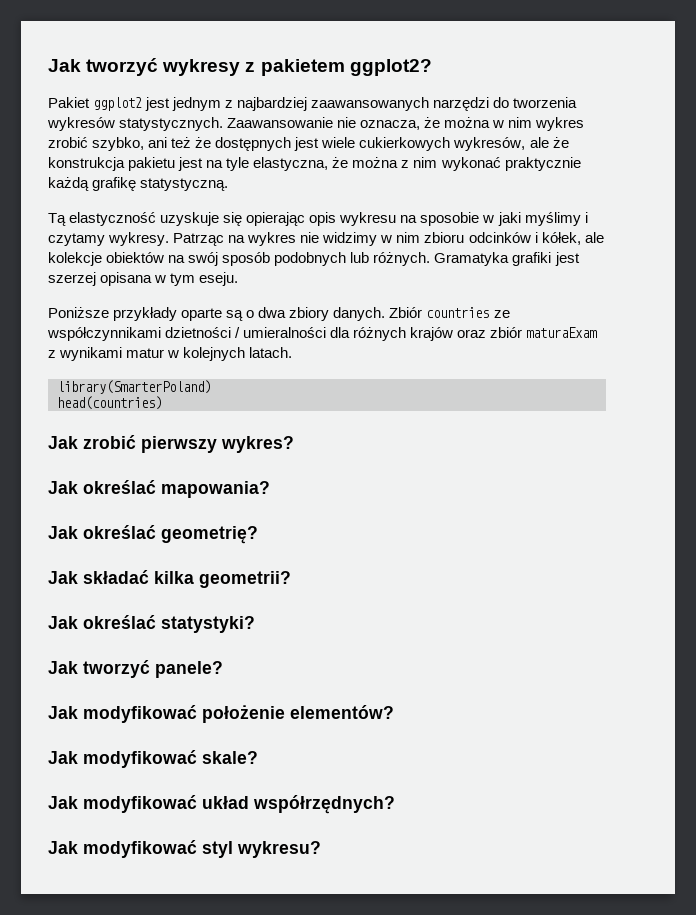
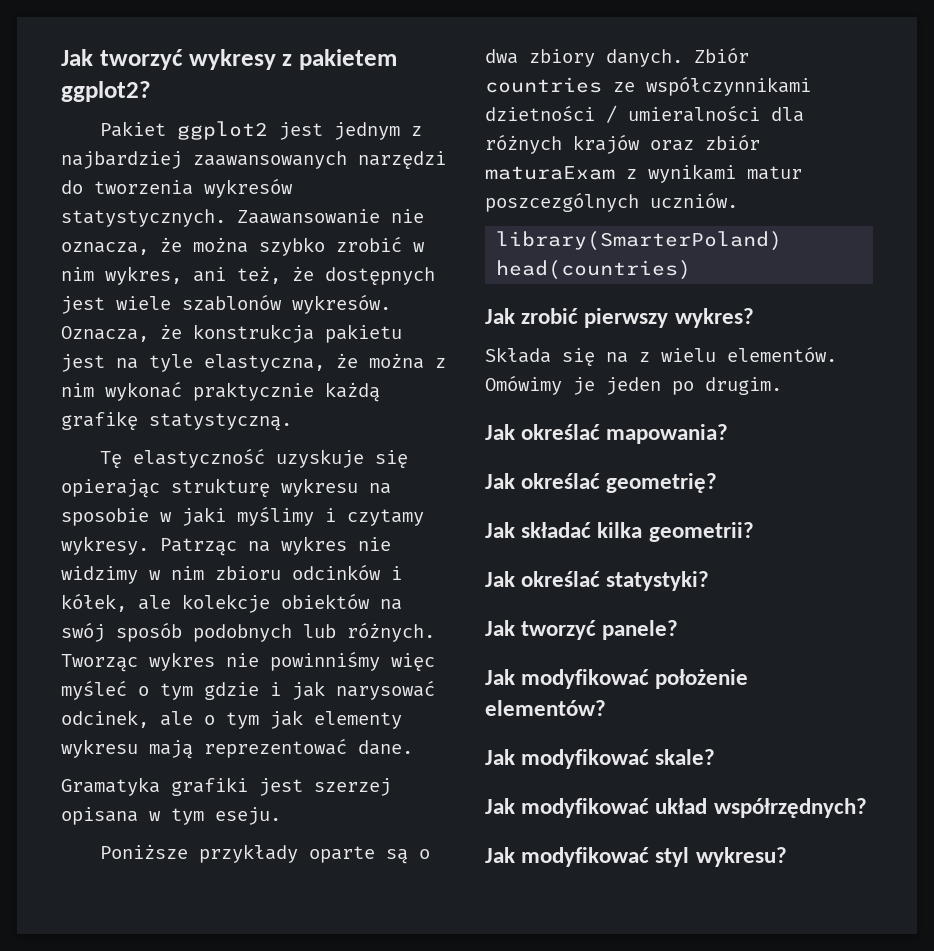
[492,117,585,131] [48,137,192,151] w nim wykres zrobić szybko, ani też -> [259,236,425,256] [61,266,281,285] szybko zrobić w nim wykres, ani też,
[359,137,549,151] cukierkowych wykresów, ale -> [182,294,391,314] [61,326,149,342] szablonów wykresów. Oznacza,
[48,213,66,226] Tą -> [99,451,122,468] Tę
[309,212,337,226] opis -> [171,478,270,497] strukturę
(431, 259) none -> [61,651,435,672] [61,680,435,700] [61,710,402,729] [61,738,413,759] Tworząc wykres nie powinniśmy więc myśleć o tym gdzie i jak narysować odcinek, ale o tym jak elementy wykresu mają reprezentować dane. //
[167,347,293,361] w kolejnych latach. -> [485,192,738,212] poszcezgólnych uczniów.
(294, 444) none -> [485,346,837,366] [485,375,782,395] // Składa się na z wielu elementów. Omówimy je jeden po drugim.

